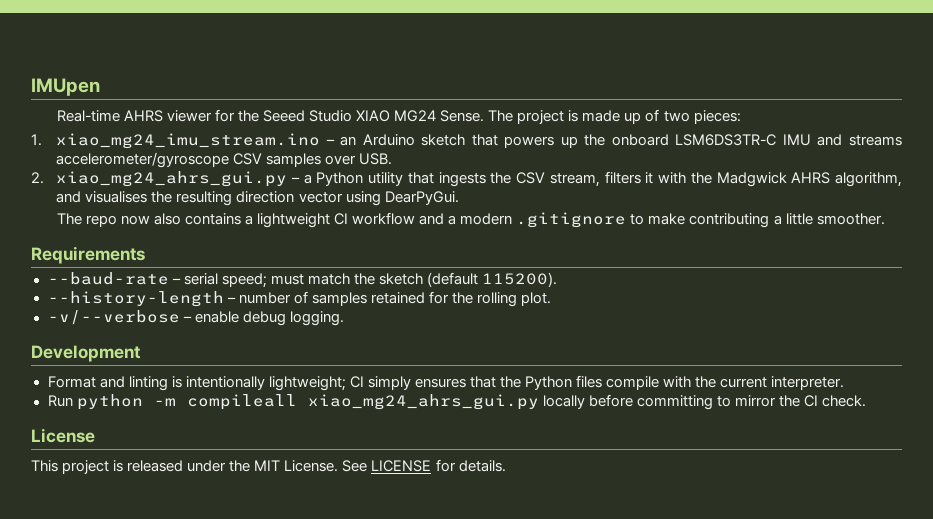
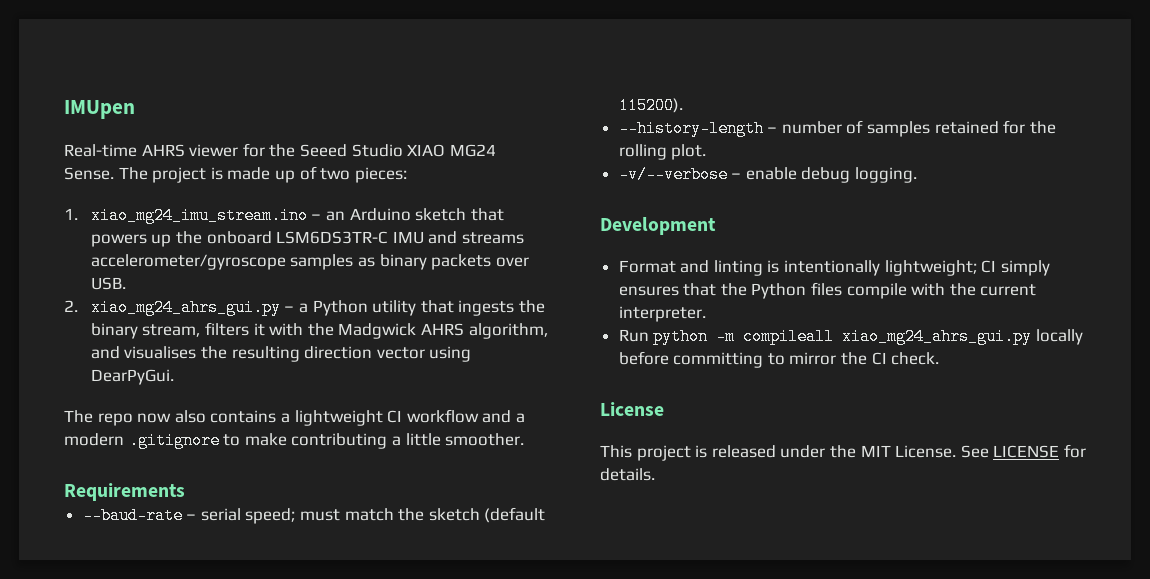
[233,153,322,167] CSV samples -> [290,254,492,270] samples as binary packets
[516,172,546,184] CSV -> [90,323,138,339] binary

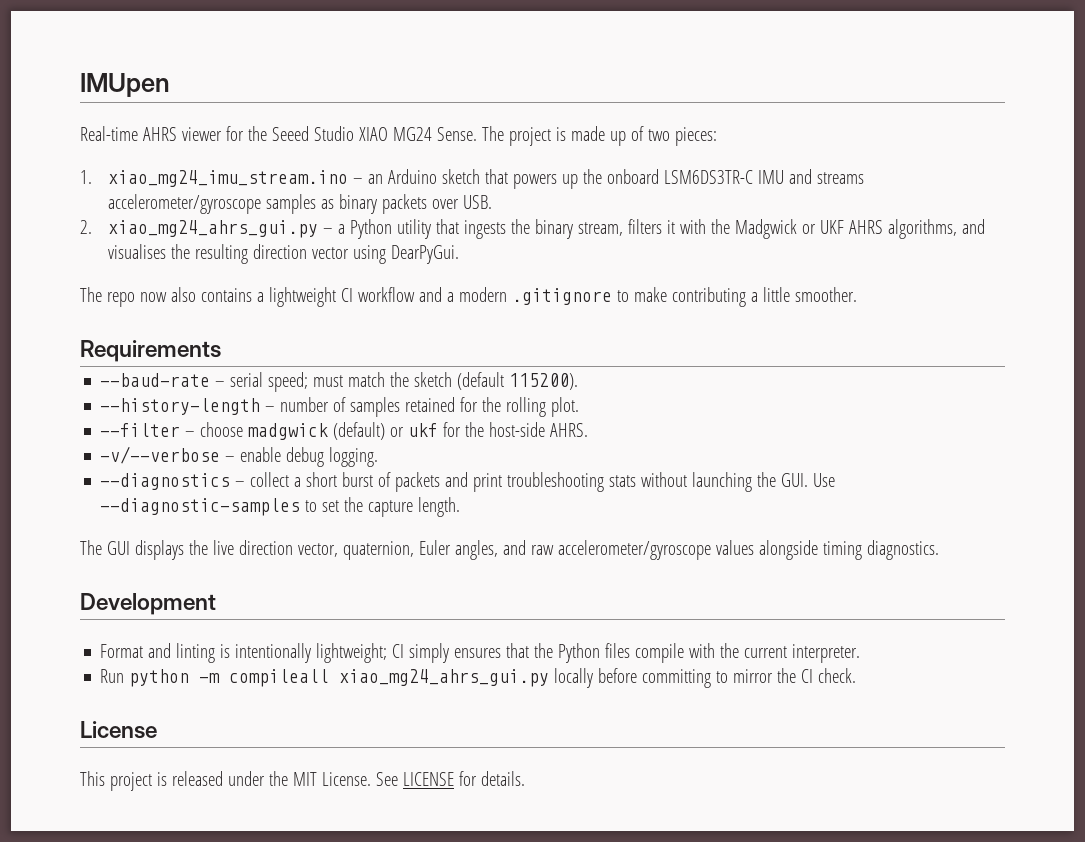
[421,323,548,339] AHRS algorithm, -> [802,219,958,239] or UKF AHRS algorithms,
(707, 152) none -> [100,422,589,440] // --filter – choose madgwick (default) or ukf for the host-side AHRS.
(918, 175) none -> [100,472,836,492] [100,497,461,517] [80,540,939,560] // --diagnostics – collect a short burst of packets and print troubleshooting stats without launching the GUI. Use --diagnostic-samples to set the capture length. // The GUI displays the live direction vector, quaternion, Euler angles, and raw accelerometer/gyroscope values alongside timing diagnostics.

